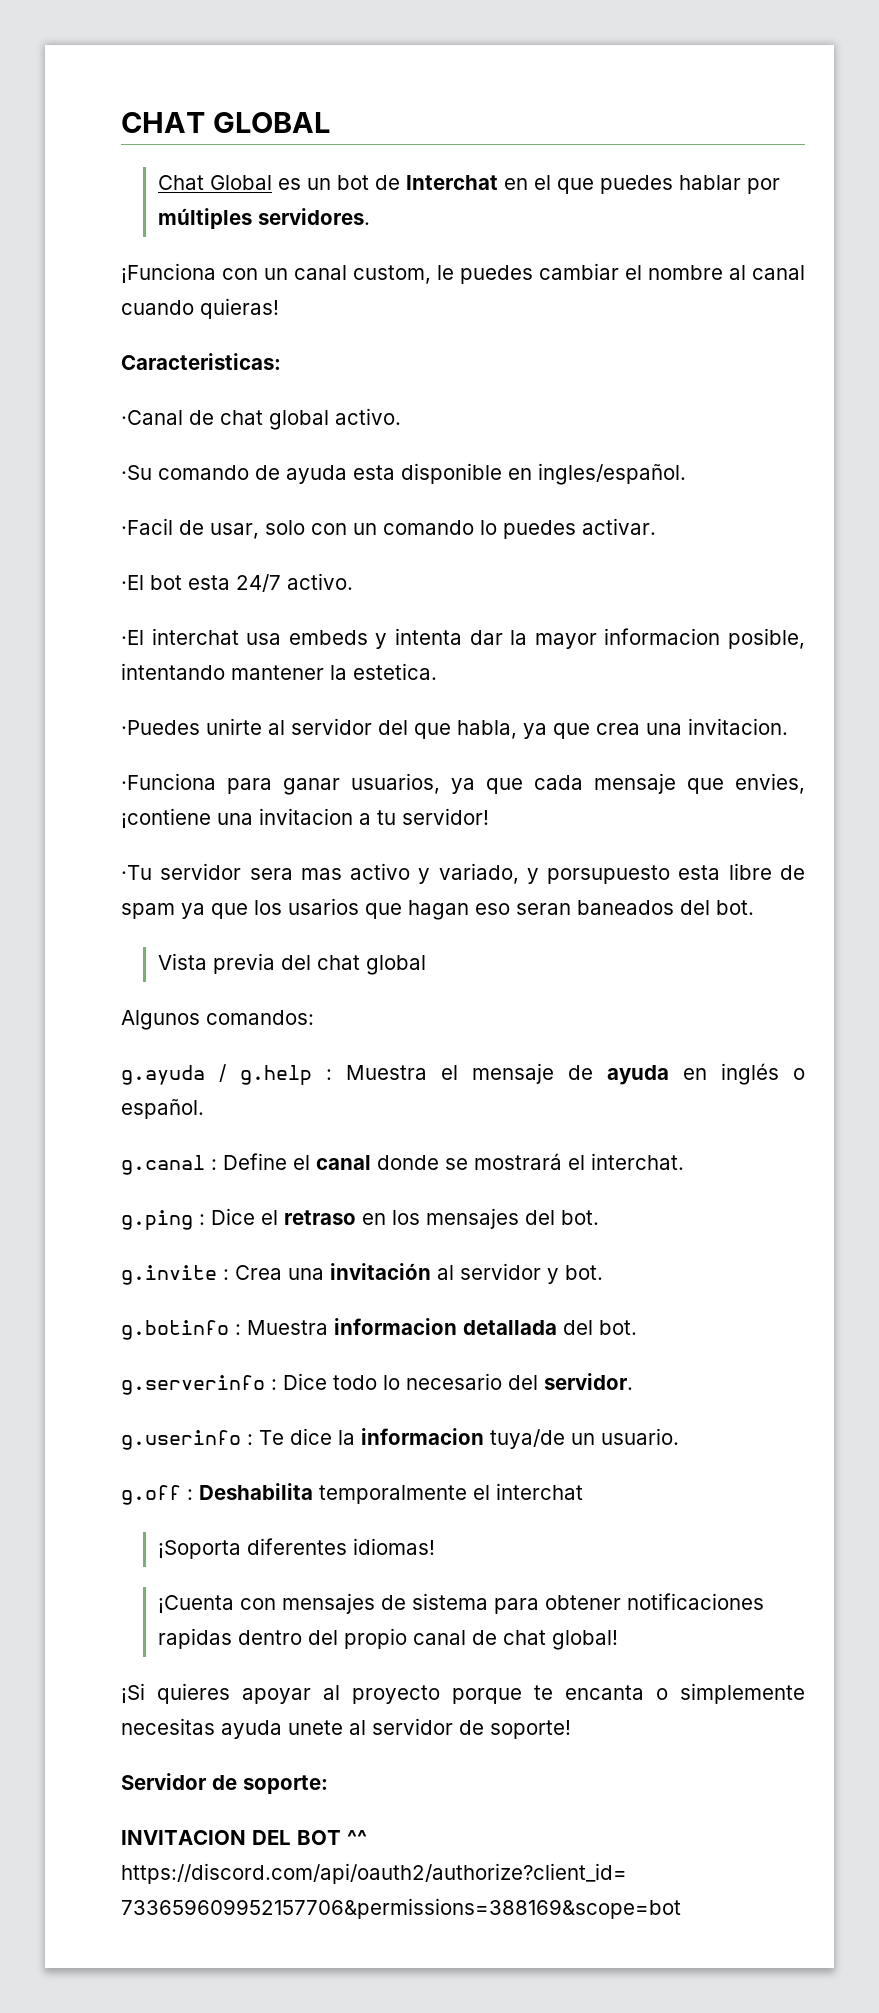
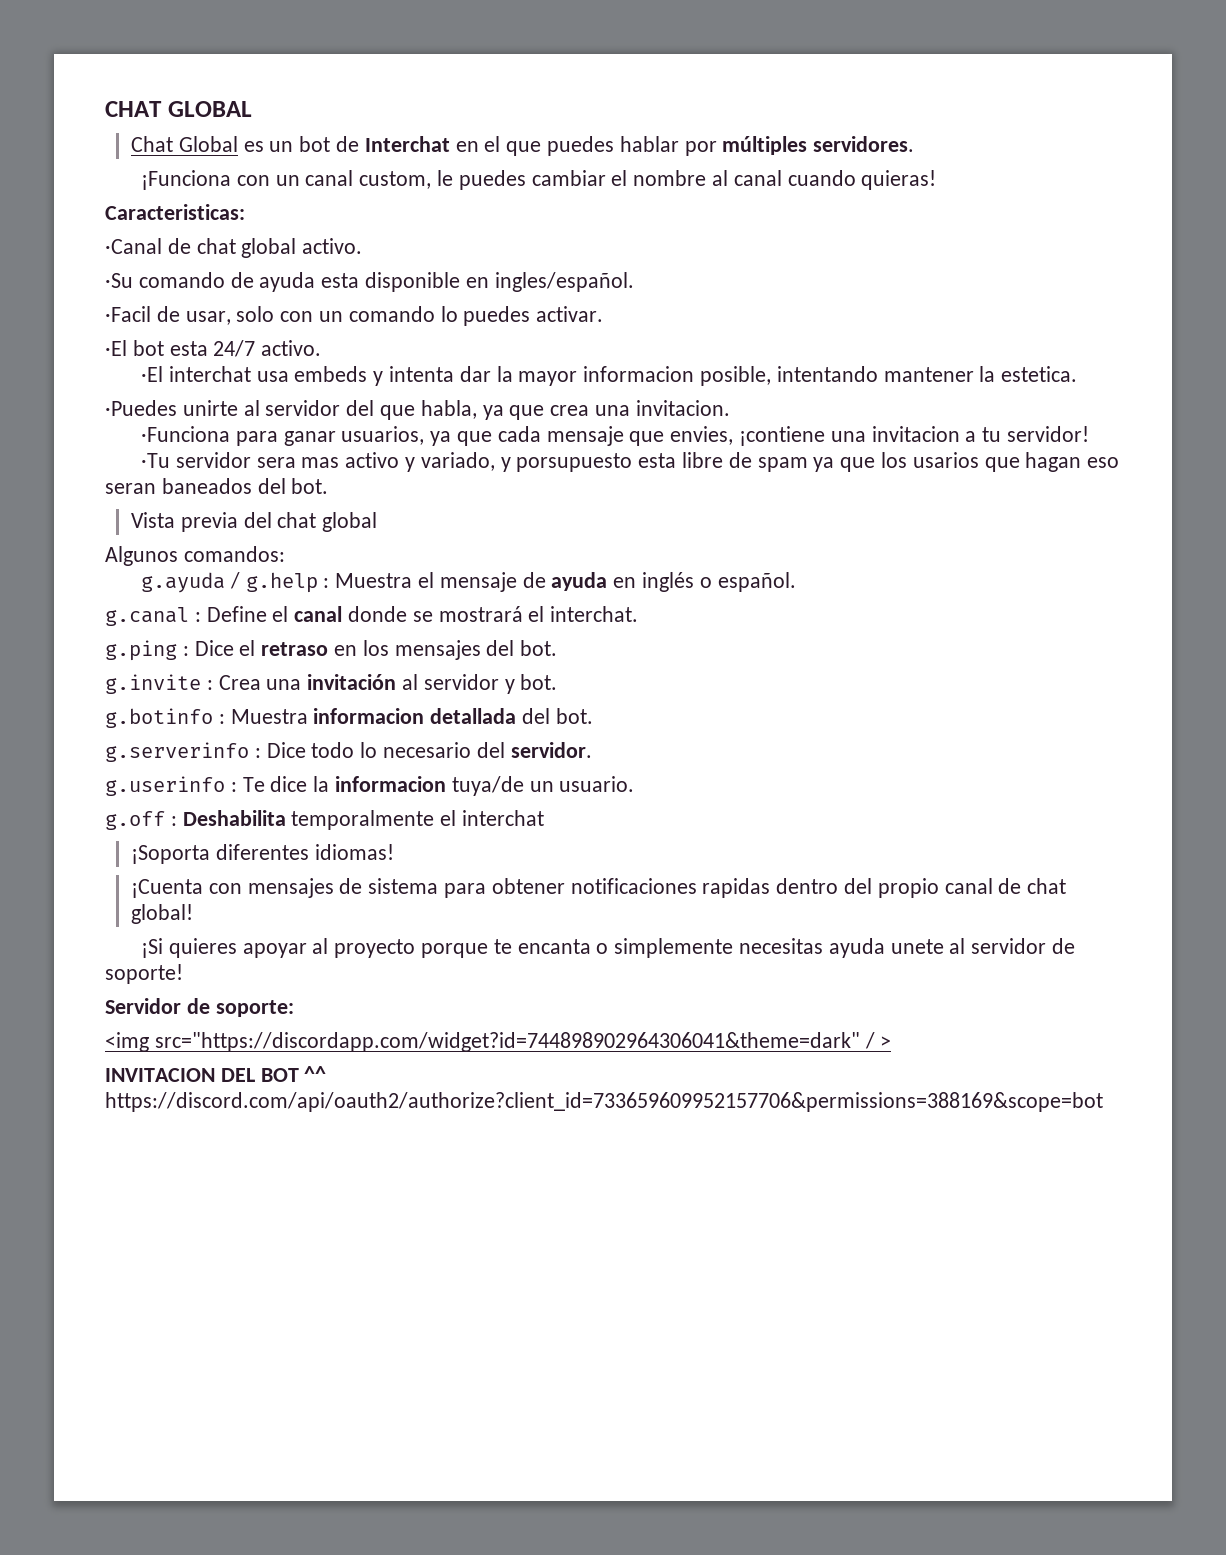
(328, 1784) none -> [105,1032,892,1052] // <img src="https://discordapp.com/widget?id=744898902964306041&theme=dark" / >

